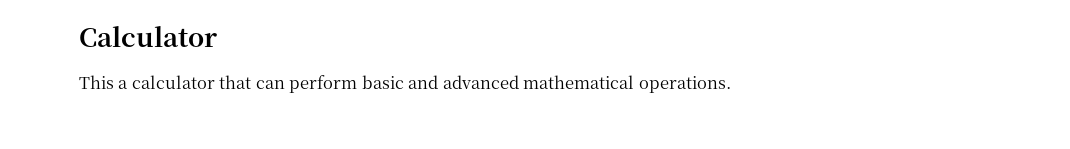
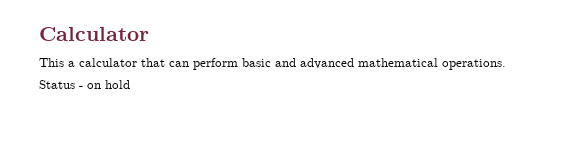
(731, 84) none -> [39,80,130,89] // Status - on hold

